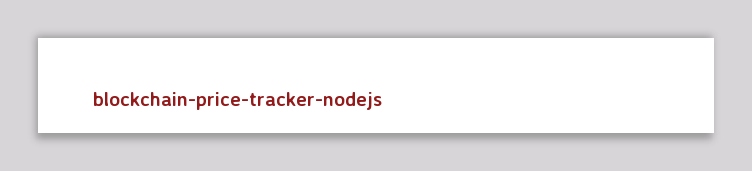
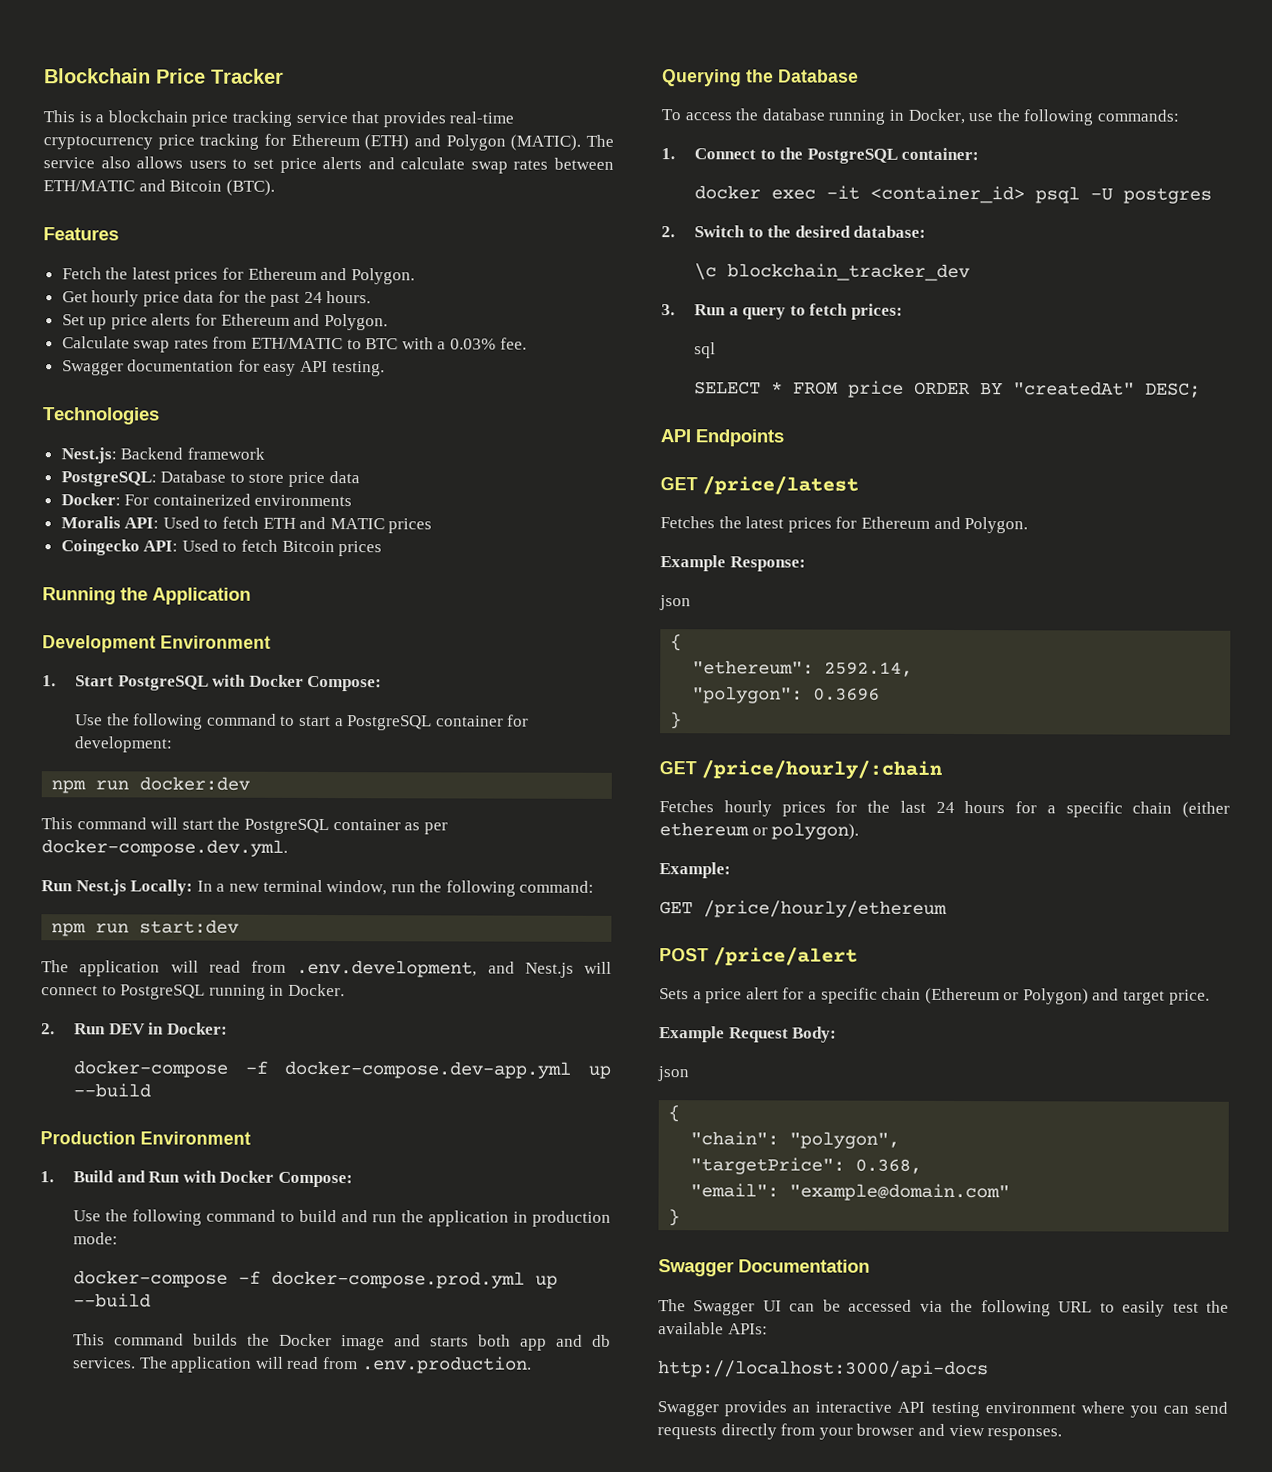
[93,92,382,110] blockchain-price-tracker-nodejs -> [44,68,284,84] [43,110,515,128] [43,133,614,151] [43,156,614,174] [43,179,275,196] [43,227,119,241] [61,267,415,285] [61,290,372,307] [61,313,388,331] [61,336,527,353] [61,359,385,377] [42,407,160,425] [60,447,265,464] [60,470,360,488] [60,493,353,507] [60,516,433,534] [60,539,383,557] [42,587,251,605] [42,635,271,653] [42,674,383,692] [75,713,530,731] [74,736,173,753] [51,776,251,794] [41,817,448,835] [41,839,288,857] [41,879,595,897] [51,919,240,937] [41,959,612,978] [41,983,345,1000] [41,1022,228,1035] [73,1060,611,1079] [73,1083,152,1098] [40,1131,251,1145] [40,1170,354,1188] [73,1209,611,1227] [73,1232,119,1245] [73,1270,559,1289] [73,1293,152,1308] [73,1333,611,1351] [73,1356,532,1374] [662,69,859,87] [661,108,1179,126] [661,147,980,164] [694,185,1213,204] [661,225,927,238] [694,263,971,282] [661,303,904,320] [694,342,717,359] [694,380,1202,398] [660,429,784,447] [660,476,859,495] [660,516,1029,534] [660,555,806,572] [659,595,691,611] [670,634,683,652] [692,660,914,677] [692,686,881,704] [670,712,683,730] [659,760,942,780] [659,800,1230,818] [659,822,860,840] [659,862,731,879] [659,900,947,918] [659,947,858,966] [659,987,1210,1005] [659,1026,838,1043] [657,1066,689,1082] [668,1105,681,1123] [690,1131,901,1149] [690,1157,923,1175] [690,1183,1011,1202] [668,1209,681,1227] [658,1259,870,1277] [658,1299,1229,1317] [658,1322,768,1335] [657,1360,989,1379] [657,1400,1228,1418] [657,1423,1063,1441] Blockchain Price Tracker // This is a blockchain price tracking service that provides real-time cryptocurrency price tracking for Ethereum (ETH) and Polygon (MATIC). The service also allows users to set price alerts and calculate swap rates between ETH/MATIC and Bitcoin (BTC). // Features // Fetch the latest prices for Ethereum and Polygon. // Get hourly price data for the past 24 hours. // Set up price alerts for Ethereum and Polygon. // Calculate swap rates from ETH/MATIC to BTC with a 0.03% fee. // Swagger documentation for easy API testing. // Technologies // Nest.js: Backend framework // PostgreSQL: Database to store price data // Docker: For containerized environments // Moralis API: Used to fetch ETH and MATIC prices // Coingecko API: Used to fetch Bitcoin prices // Running the Application // Development Environment // 1. Start PostgreSQL with Docker Compose: // Use the following command to start a PostgreSQL container for development: // npm run docker:dev // This command will start the PostgreSQL container as per docker-compose.dev.yml. // Run Nest.js Locally: In a new terminal window, run the following command: // npm run start:dev // The application will read from .env.development, and Nest.js will connect to PostgreSQL running in Docker. // 2. Run DEV in Docker: // docker-compose -f docker-compose.dev-app.yml up --build // Production Environment // 1. Build and Run with Docker Compose: // Use the following command to build and run the application in production mode: // docker-compose -f docker-compose.prod.yml up --build // This command builds the Docker image and starts both app and db services. The application will read from .env.production. // Querying the Database // To access the database running in Docker, use the following commands: // 1. Connect to the PostgreSQL container: // docker exec -it <container_id> psql -U postgres // 2. Switch to the desired database: // \c blockchain_tracker_dev // 3. Run a query to fetch prices: // sql // SELECT * FROM price ORDER BY "createdAt" DESC; // API Endpoints // GET /price/latest // Fetches the latest prices for Ethereum and Polygon. // Example Response: // json // { // "ethereum": 2592.14, // "polygon": 0.3696 // } // GET /price/hourly/:chain // Fetches hourly prices for the last 24 hours for a specific chain (either ethereum or polygon). // Example: // GET /price/hourly/ethereum // POST /price/alert // Sets a price alert for a specific chain (Ethereum or Polygon) and target price. // Example Request Body: // json // { // "chain": "polygon", // "targetPrice": 0.368, // "email": "example@domain.com" // } // Swagger Documentation // The Swagger UI can be accessed via the following URL to easily test the available APIs: // http://localhost:3000/api-docs // Swagger provides an interactive API testing environment where you can send requests directly from your browser and view responses.

